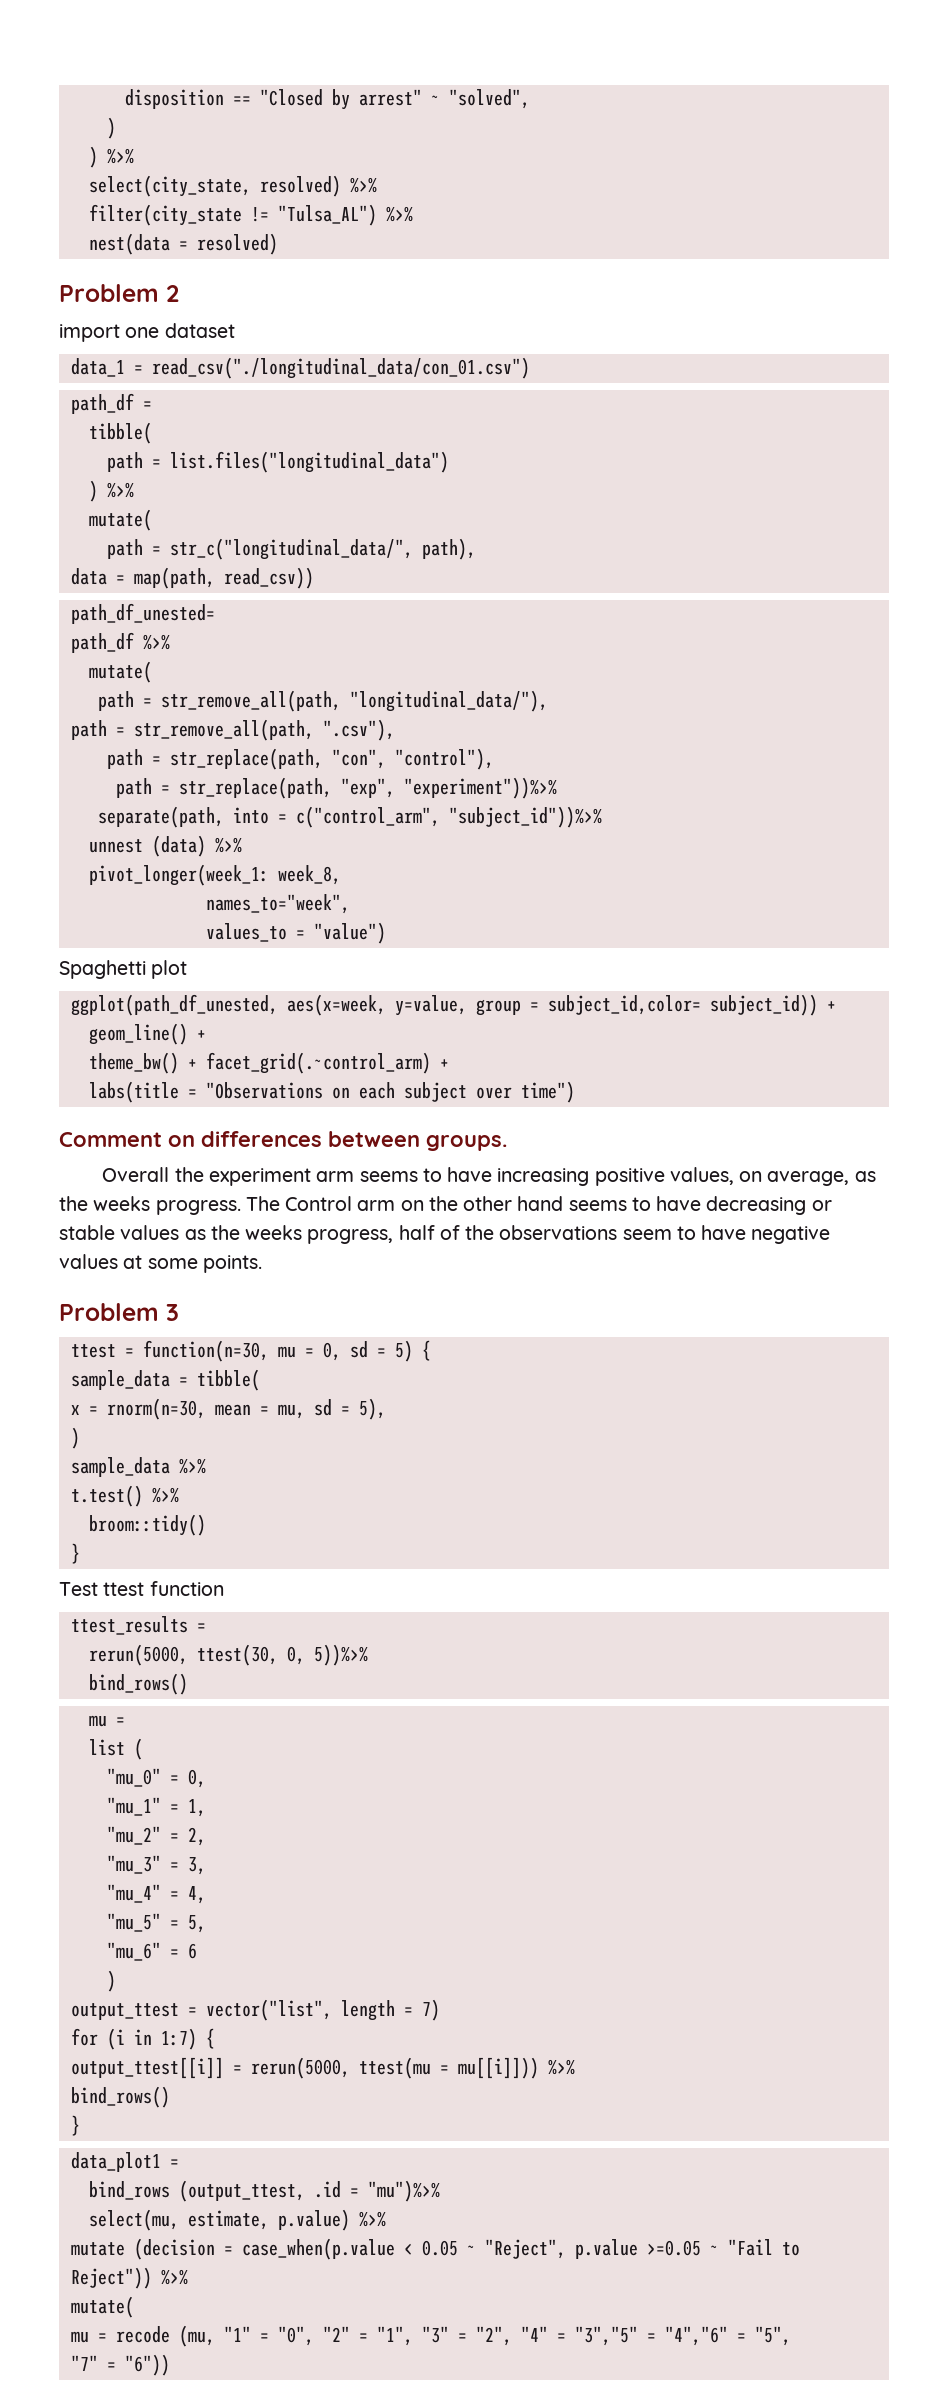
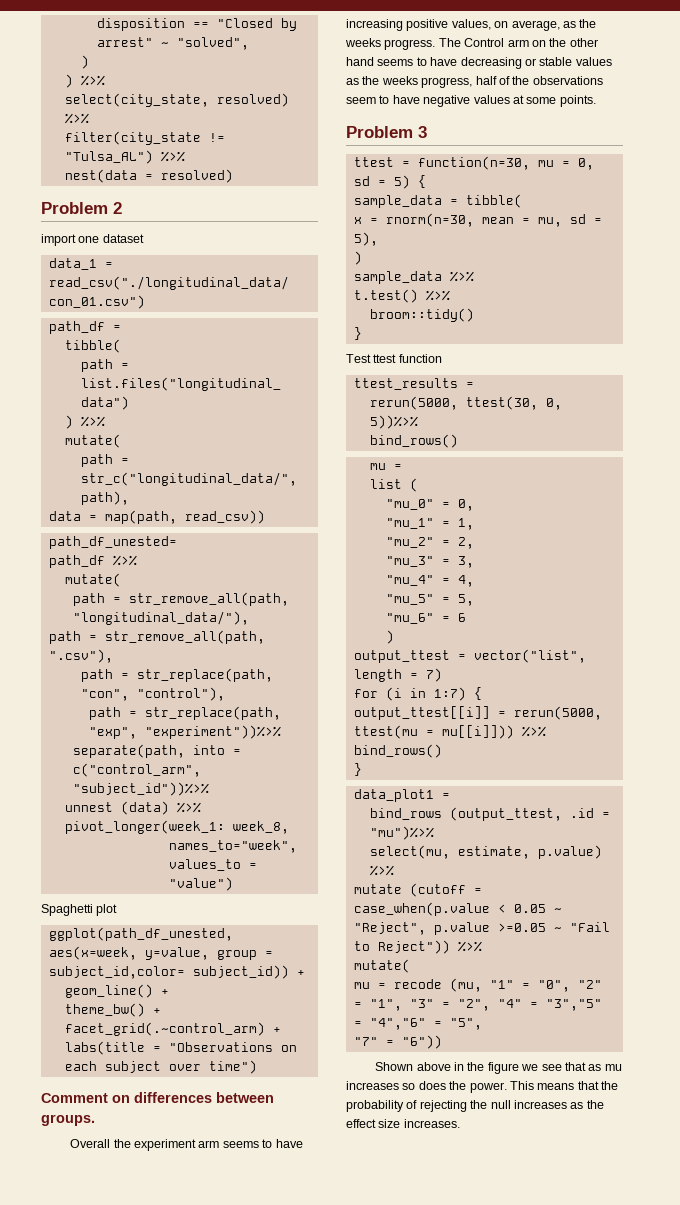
[133,2238,215,2260] (decision -> [409,883,466,897] (cutoff
(170, 2365) none -> [375,1062,622,1074] [346,1081,618,1093] [346,1100,604,1112] [346,1119,460,1128] // Shown above in the figure we see that as mu increases so does the power. This means that the probability of rejecting the null increases as the effect size increases.

